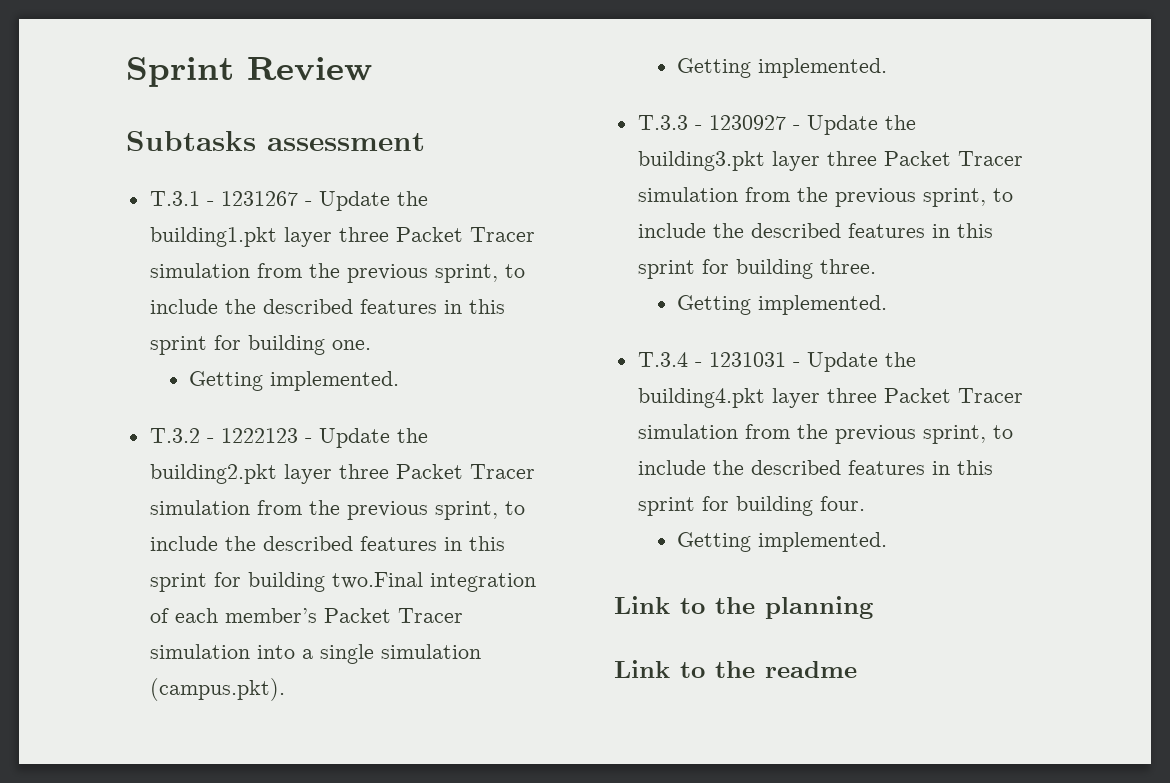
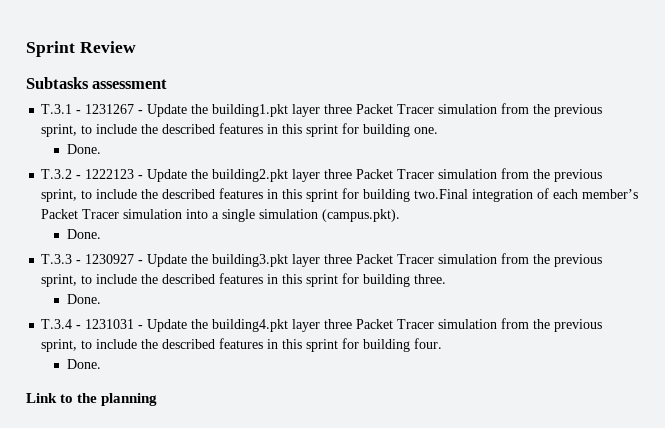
[189,371,400,391] Getting implemented. -> [66,144,101,154] Done.
[677,58,888,78] Getting implemented. -> [66,229,101,239] Done.
[677,295,888,315] Getting implemented. -> [66,294,101,304] Done.
[677,532,888,552] Getting implemented. -> [66,359,101,369] Done.
[614,660,857,678] // Link to the readme -> (158, 399) none

